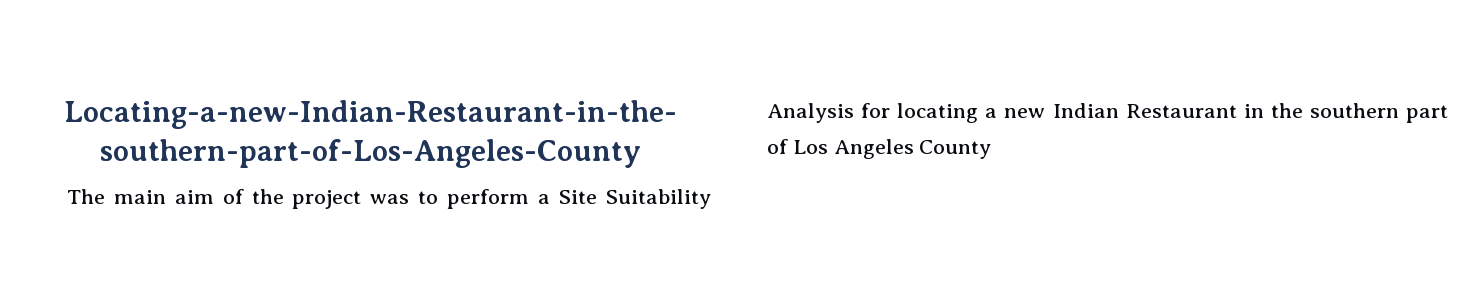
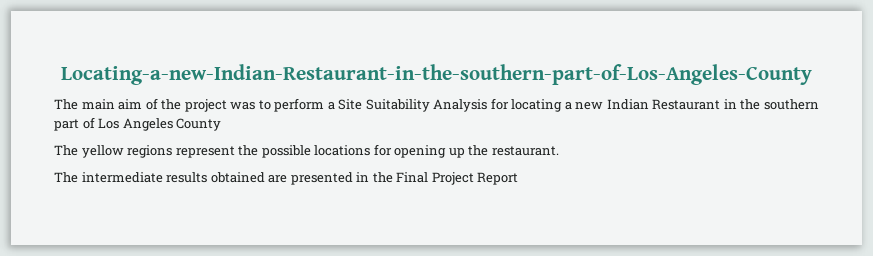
(992, 149) none -> [54,144,559,158] [54,172,519,185] // The yellow regions represent the possible locations for opening up the restaurant. // The intermediate results obtained are presented in the Final Project Report

